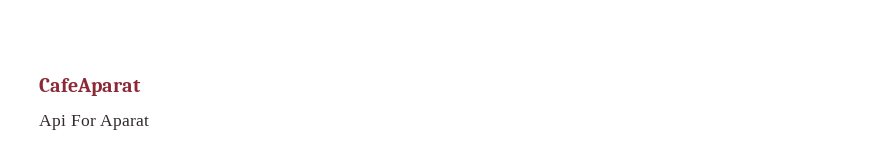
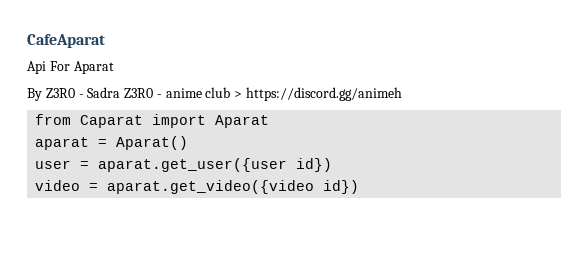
(150, 122) none -> [27,87,403,101] [35,114,270,128] [35,136,189,150] [35,158,333,172] [35,180,360,194] // By Z3R0 - Sadra Z3R0 - anime club > https://discord.gg/animeh // from Caparat import Aparat // aparat = Aparat() // user = aparat.get_user({user id}) // video = aparat.get_video({video id})

